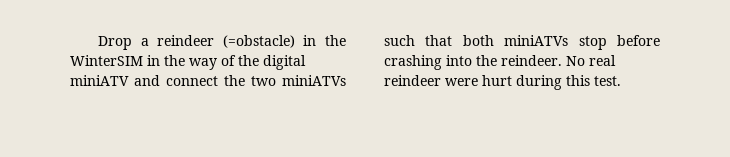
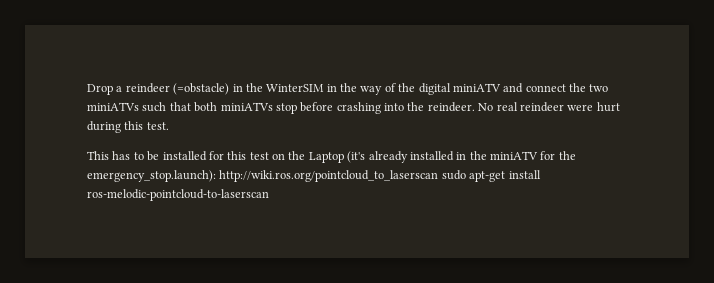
(621, 81) none -> [87,151,576,163] [87,170,541,182] [87,189,269,201] // This has to be installed for this test on the Laptop (it's already installed in the miniATV for the emergency_stop.launch): http://wiki.ros.org/pointcloud_to_laserscan sudo apt-get install ros-melodic-pointcloud-to-laserscan

